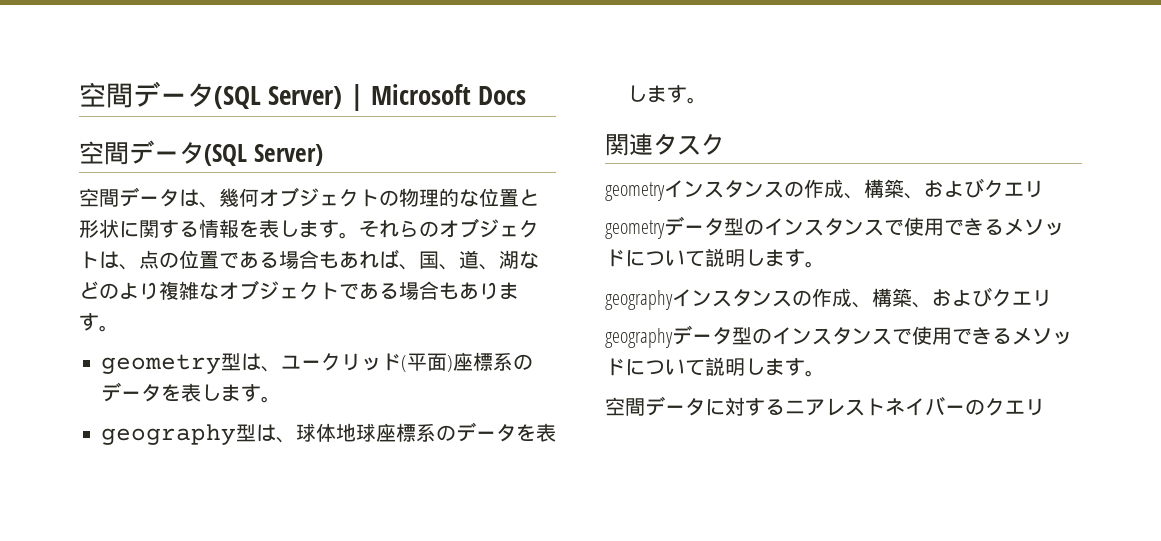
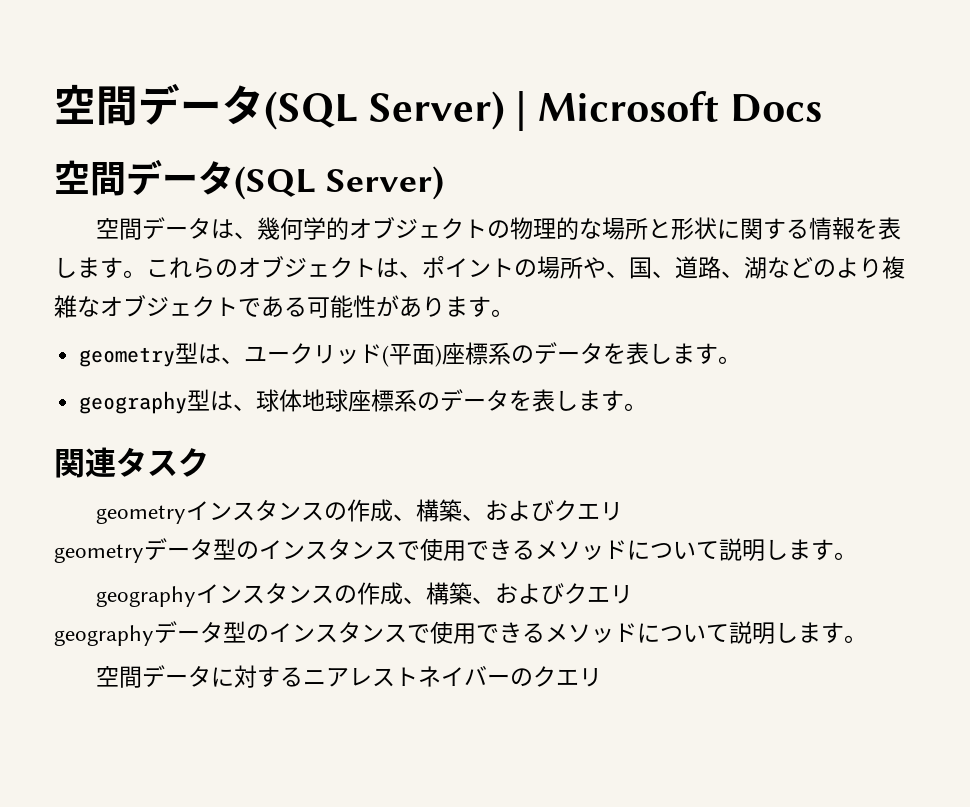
(259, 197) none -> [302,217,349,240] 学的
[479,188,519,207] 位置 -> [601,217,648,240] 場所
[359,220,379,237] そ -> [146,259,169,277] こ
[139,249,399,269] 点の位置である場合もあれば -> [422,256,606,279] ポイントの場所や
(479, 259) none -> [698,256,721,279] 路
[399,281,459,300] 場合も -> [307,295,399,318] 可能性が

